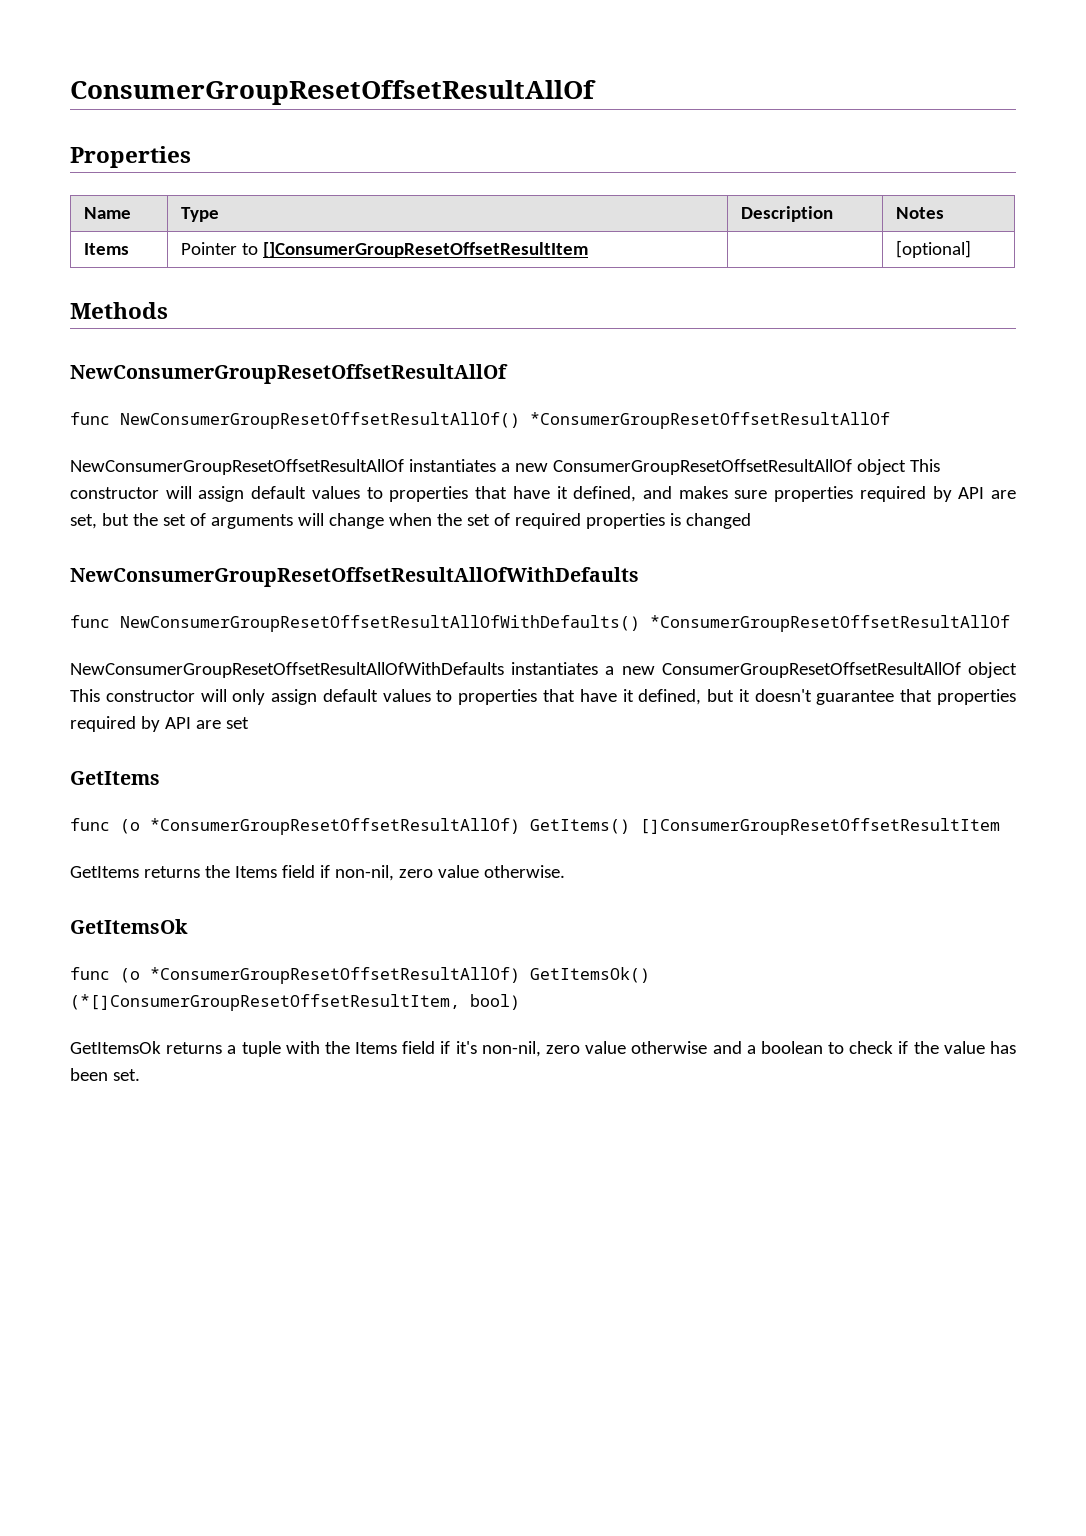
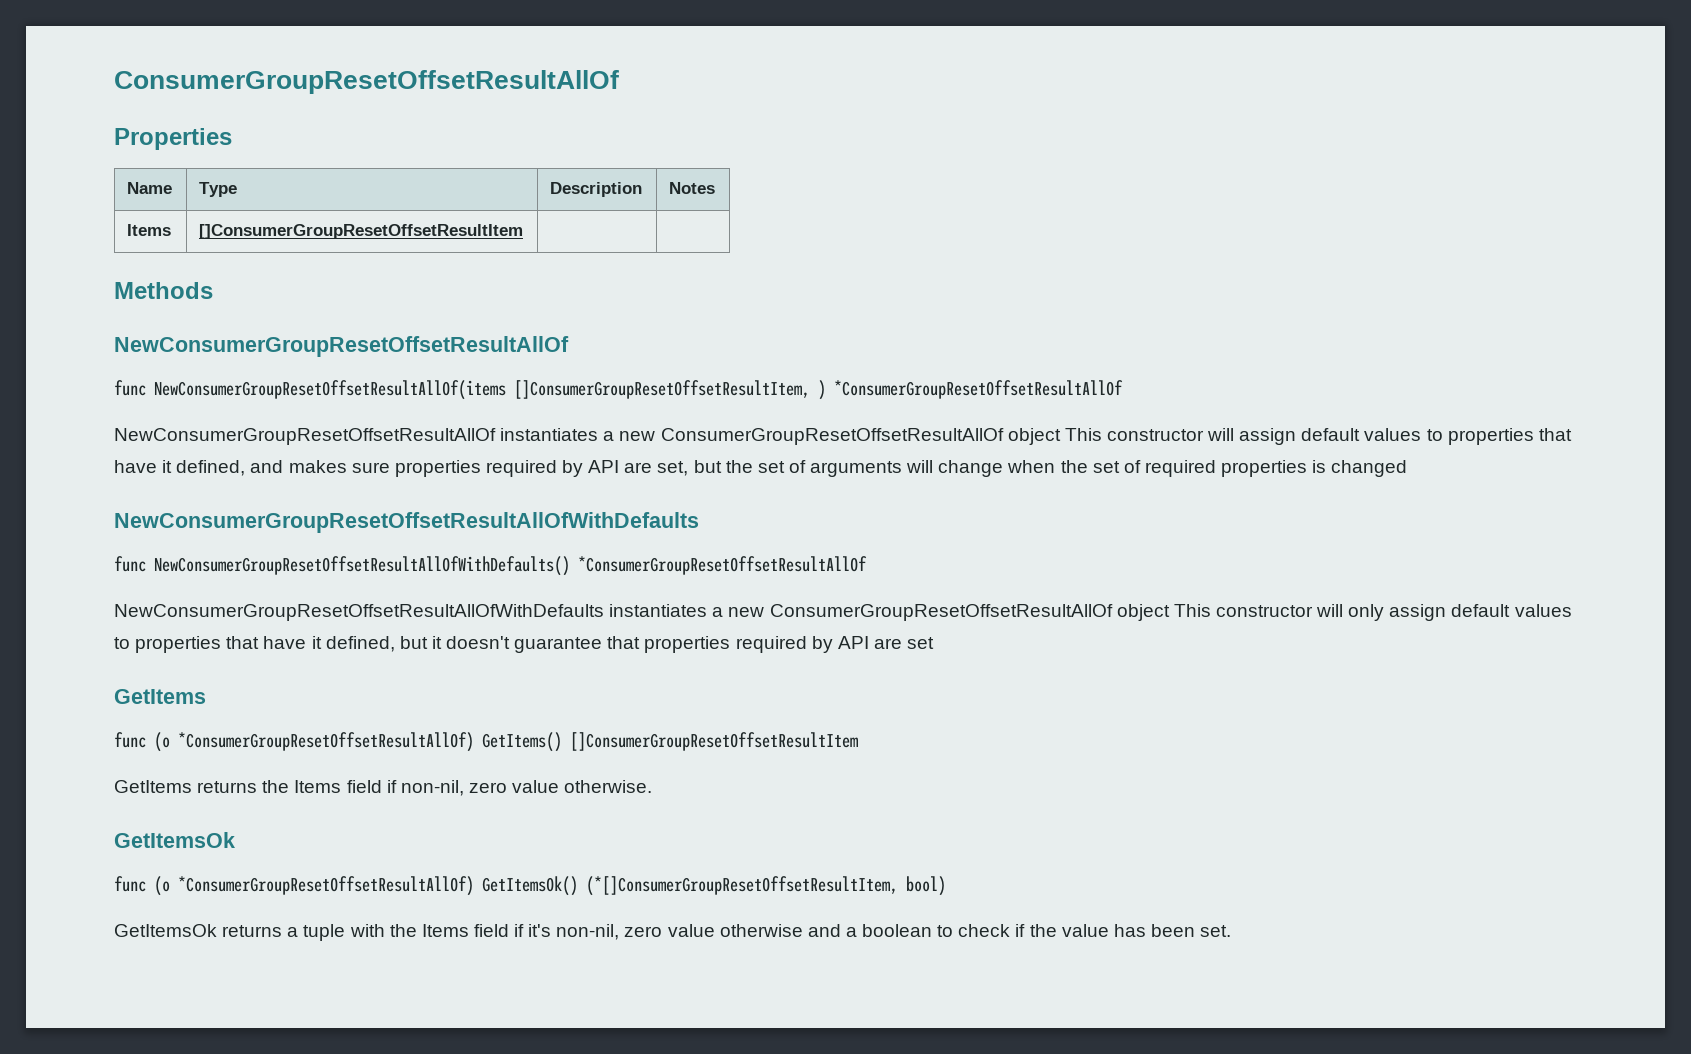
[181,242,259,255] Pointer to -> (172, 230) none
[896,240,972,258] [optional] -> (524, 231) none
[120,412,520,429] NewConsumerGroupResetOffsetResultAllOf() -> [154,380,826,400] NewConsumerGroupResetOffsetResultAllOf(items []ConsumerGroupResetOffsetResultItem, )

